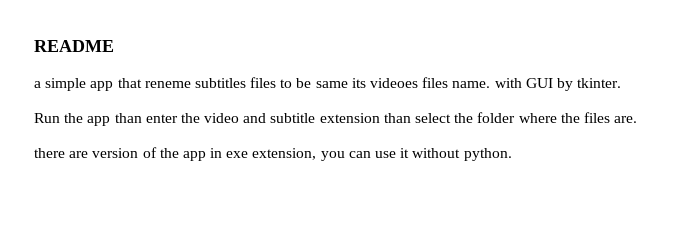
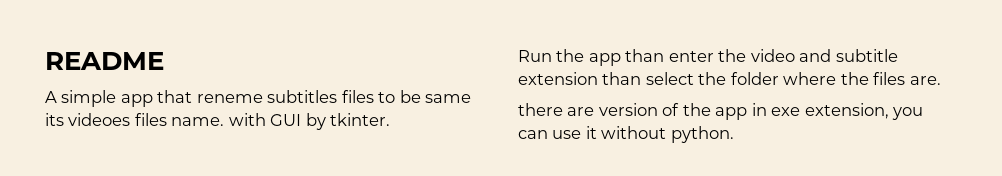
[34,81,41,88] a -> [45,91,57,103] A

